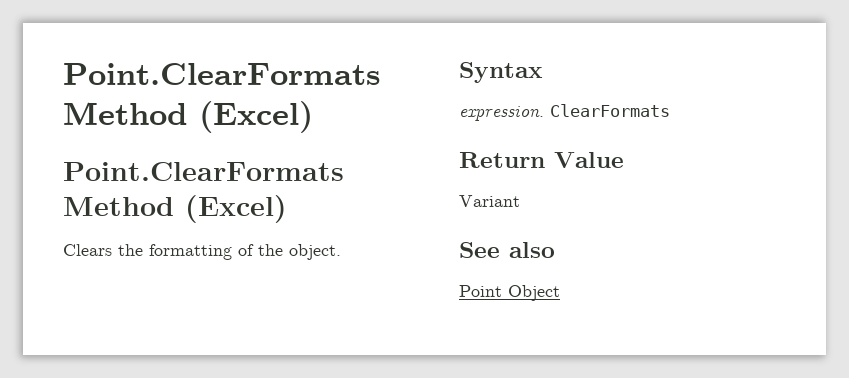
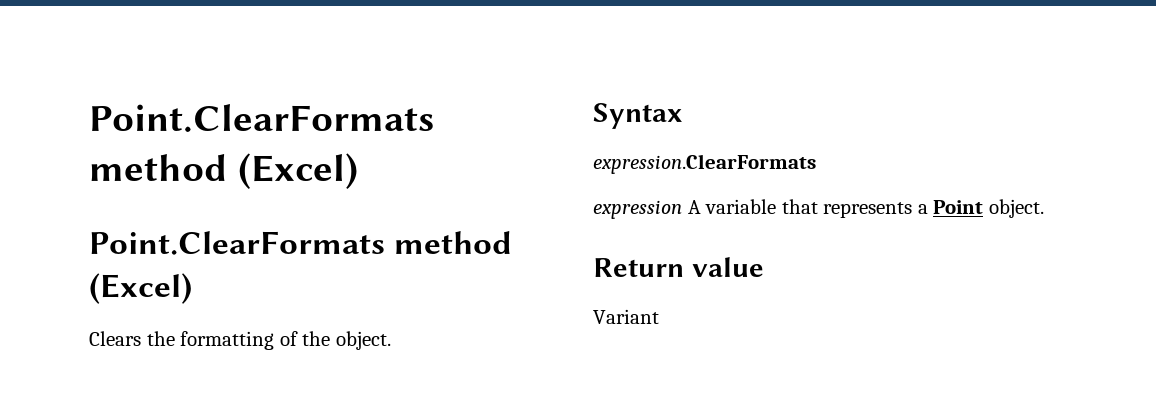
[63,63,381,85] [63,102,187,125] Point.ClearFormats Method -> [89,104,434,132] [89,154,227,181] Point.ClearFormats method
[63,197,174,216] Method -> [394,231,513,254] method
[459,104,670,121] expression. ClearFormats -> [593,154,816,174] [593,199,1044,219] expression.ClearFormats // expression A variable that represents a Point object.
[554,152,624,168] Value -> [691,257,764,277] value
[459,242,555,258] [459,285,560,301] // See also // Point Object -> (659, 316) none

